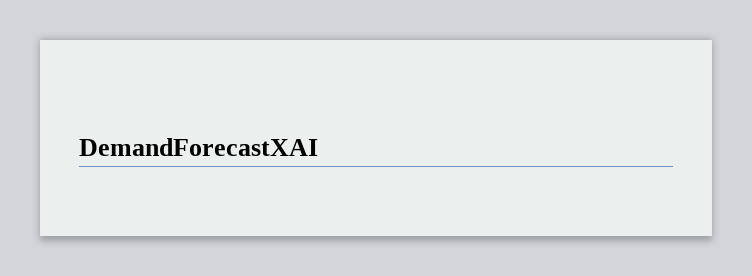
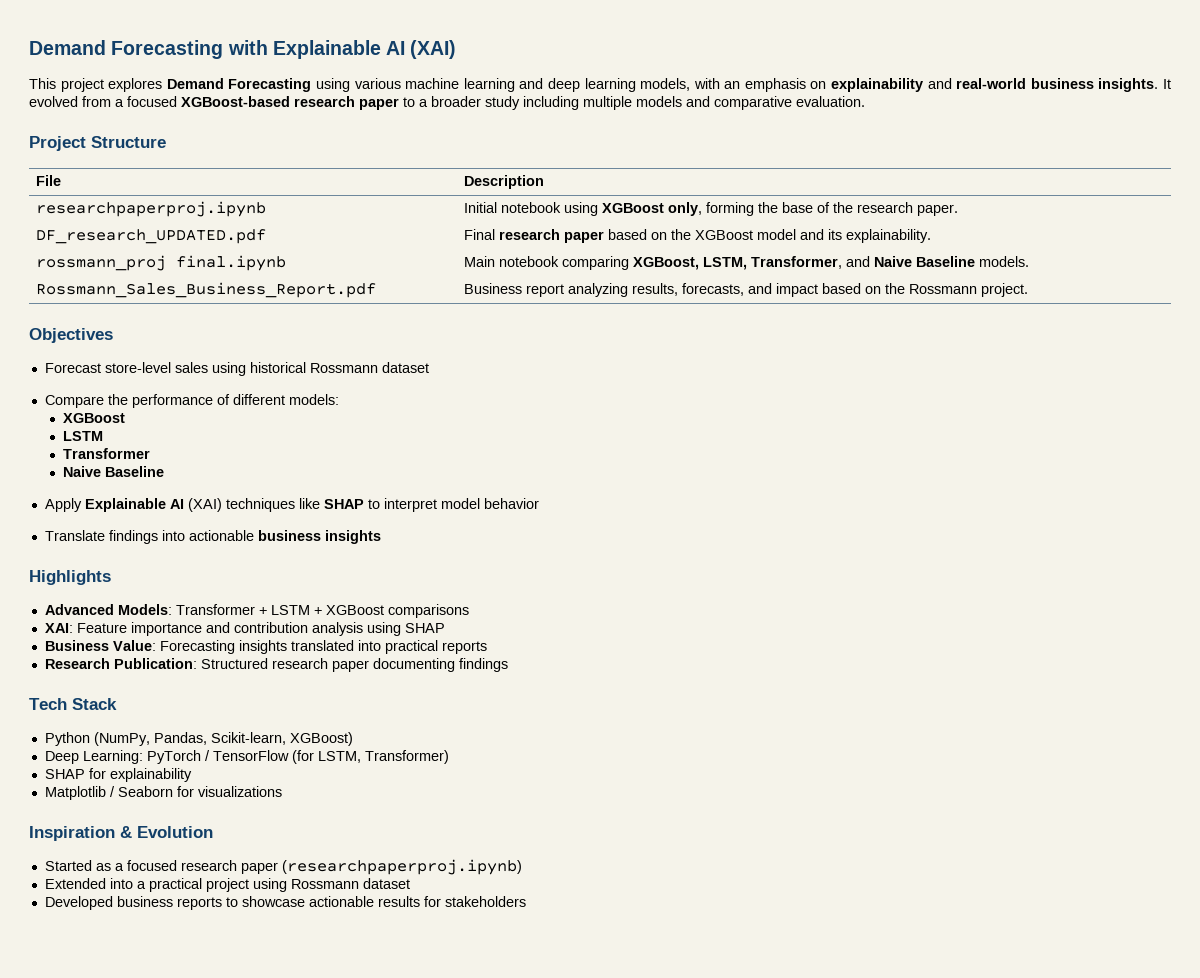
[79,138,318,156] DemandForecastXAI -> [29,40,457,59] [29,78,1171,92] [29,96,865,110] [29,136,166,151] [36,175,62,186] [464,175,545,189] [36,201,267,217] [464,202,959,216] [36,229,267,244] [464,229,932,243] [36,255,287,271] [464,256,1030,270] [36,282,377,298] [464,283,1029,297] [29,328,113,343] [44,362,429,376] [44,394,339,408] [63,413,126,423] [63,431,104,441] [63,448,151,459] [63,466,165,477] [44,498,539,512] [44,530,381,544] [29,570,111,585] [44,604,469,618] [44,622,445,636] [44,640,487,654] [44,658,508,672] [29,698,117,710] [44,732,353,746] [44,750,449,764] [44,768,192,782] [44,786,282,800] [29,826,213,841] [44,859,522,875] [44,878,410,892] [44,896,526,910] Demand Forecasting with Explainable AI (XAI) // This project explores Demand Forecasting using various machine learning and deep learning models, with an emphasis on explainability and real-world business insights. It evolved from a focused XGBoost-based research paper to a broader study including multiple models and comparative evaluation. // Project Structure // File | Description // researchpaperproj.ipynb | Initial notebook using XGBoost only, forming the base of the research paper. // DF_research_UPDATED.pdf | Final research paper based on the XGBoost model and its explainability. // rossmann_proj final.ipynb | Main notebook comparing XGBoost, LSTM, Transformer, and Naive Baseline models. // Rossmann_Sales_Business_Report.pdf | Business report analyzing results, forecasts, and impact based on the Rossmann project. // Objectives // Forecast store-level sales using historical Rossmann dataset // Compare the performance of different models: // XGBoost // LSTM // Transformer // Naive Baseline // Apply Explainable AI (XAI) techniques like SHAP to interpret model behavior // Translate findings into actionable business insights // Highlights // Advanced Models: Transformer + LSTM + XGBoost comparisons // XAI: Feature importance and contribution analysis using SHAP // Business Value: Forecasting insights translated into practical reports // Research Publication: Structured research paper documenting findings // Tech Stack // Python (NumPy, Pandas, Scikit-learn, XGBoost) // Deep Learning: PyTorch / TensorFlow (for LSTM, Transformer) // SHAP for explainability // Matplotlib / Seaborn for visualizations // Inspiration & Evolution // Started as a focused research paper (researchpaperproj.ipynb) // Extended into a practical project using Rossmann dataset // Developed business reports to showcase actionable results for stakeholders

